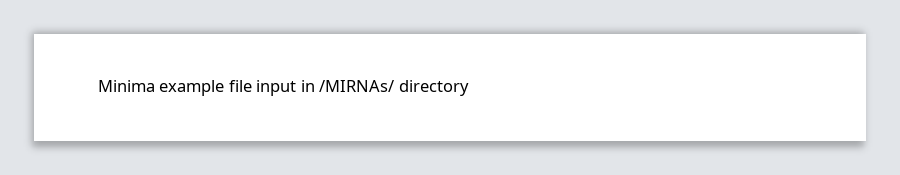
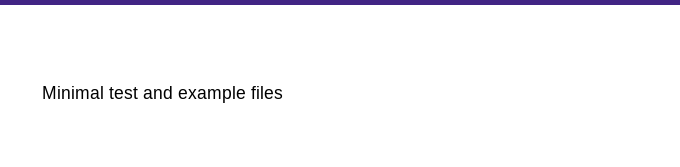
[98,80,469,96] Minima example file input in /MIRNAs/ directory -> [42,86,283,103] Minimal test and example files

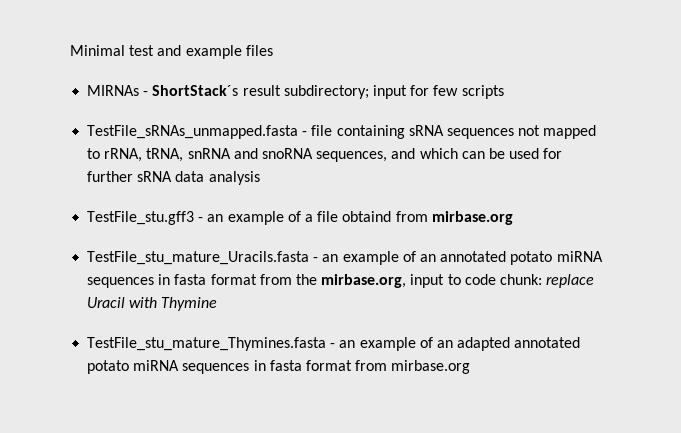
(283, 92) none -> [87,85,504,99] [87,125,597,139] [87,148,563,162] [87,171,260,185] [87,211,513,225] [87,251,603,265] [87,274,595,288] [87,297,218,311] [87,337,581,351] [87,360,471,374] // MIRNAs - ShortStack´s result subdirectory; input for few scripts // TestFile_sRNAs_unmapped.fasta - file containing sRNA sequences not mapped to rRNA, tRNA, snRNA and snoRNA sequences, and which can be used for further sRNA data analysis // TestFile_stu.gff3 - an example of a file obtaind from mirbase.org // TestFile_stu_mature_Uracils.fasta - an example of an annotated potato miRNA sequences in fasta format from the mirbase.org, input to code chunk: replace Uracil with Thymine // TestFile_stu_mature_Thymines.fasta - an example of an adapted annotated potato miRNA sequences in fasta format from mirbase.org

